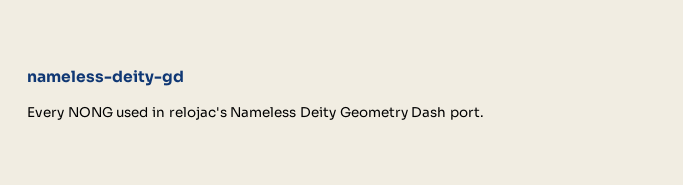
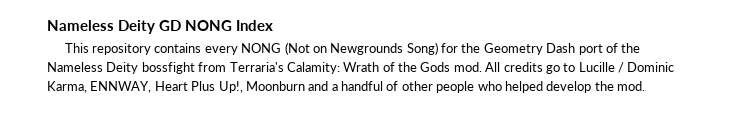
[27,70,184,86] [27,106,484,120] nameless-deity-gd // Every NONG used in relojac's Nameless Deity Geometry Dash port. -> [47,20,273,34] [64,42,641,55] [47,62,675,74] [47,81,645,93] Nameless Deity GD NONG Index // This repository contains every NONG (Not on Newgrounds Song) for the Geometry Dash port of the Nameless Deity bossfight from Terraria's Calamity: Wrath of the Gods mod. All credits go to Lucille / Dominic Karma, ENNWAY, Heart Plus Up!, Moonburn and a handful of other people who helped develop the mod.

